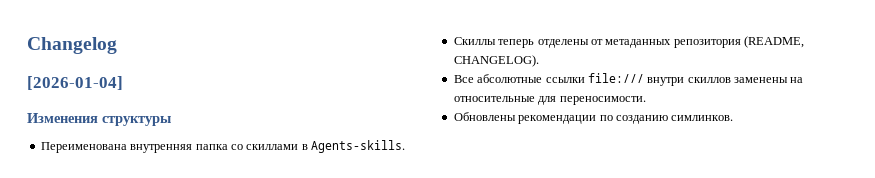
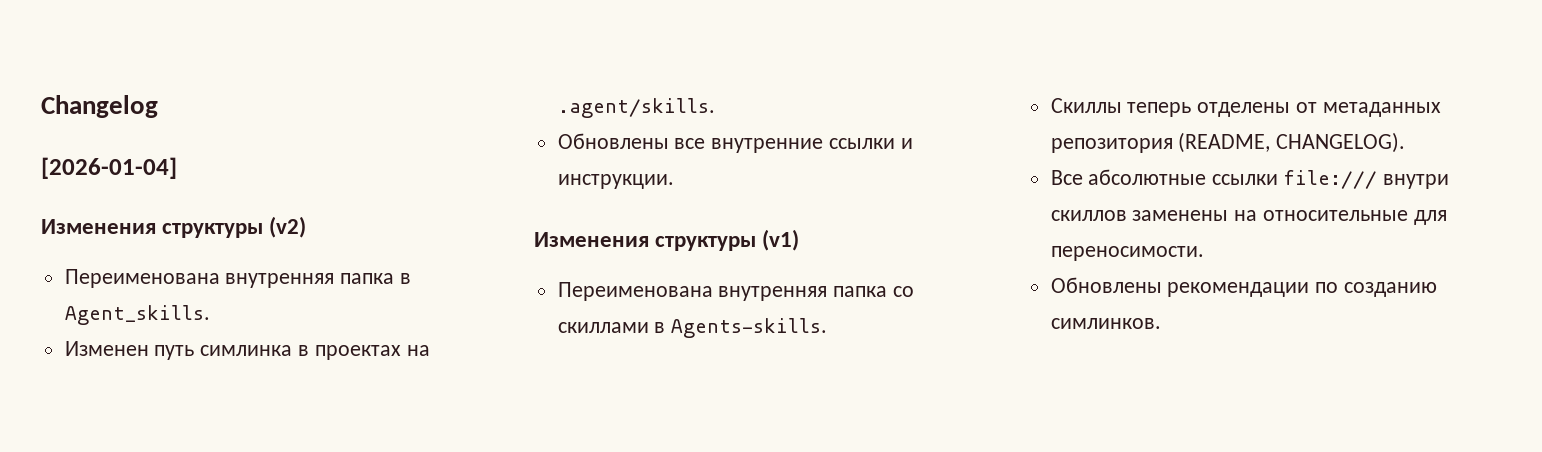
(171, 121) none -> [269,216,307,238] [64,269,412,288] [64,305,210,325] [64,341,430,360] [557,98,715,118] [557,133,913,153] [557,174,674,189] [534,229,800,251] (v2) // Переименована внутренняя папка в Agent_skills. // Изменен путь симлинка в проектах на .agent/skills. // Обновлены все внутренние ссылки и инструкции. // Изменения структуры (v1)

